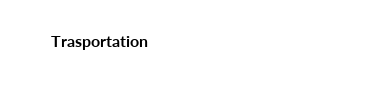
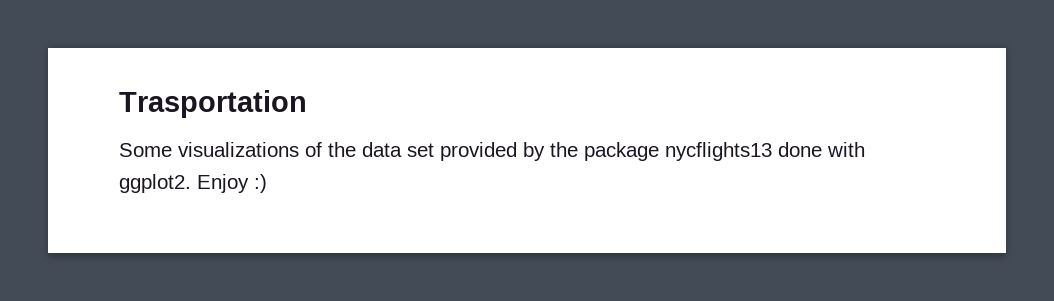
(148, 43) none -> [119,142,865,161] [119,174,267,193] // Some visualizations of the data set provided by the package nycflights13 done with ggplot2. Enjoy :)

